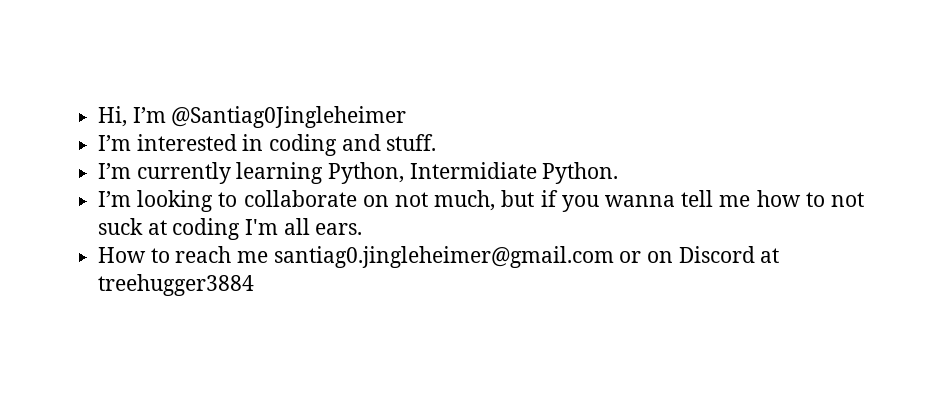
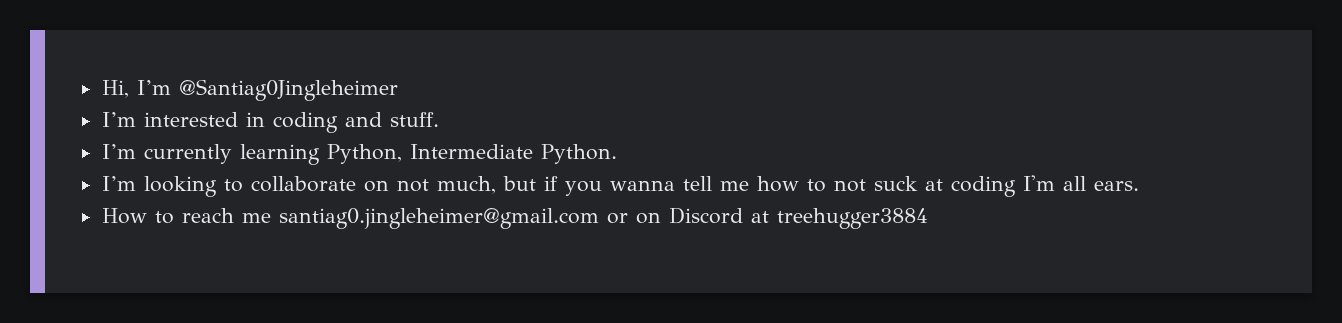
[409,162,537,179] Intermidiate -> [409,144,533,159] Intermediate

